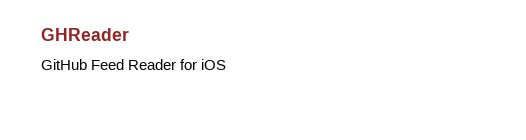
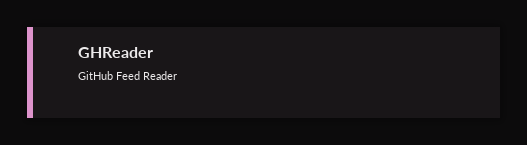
[180,59,227,70] for iOS -> (177, 75) none

